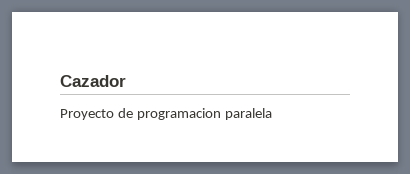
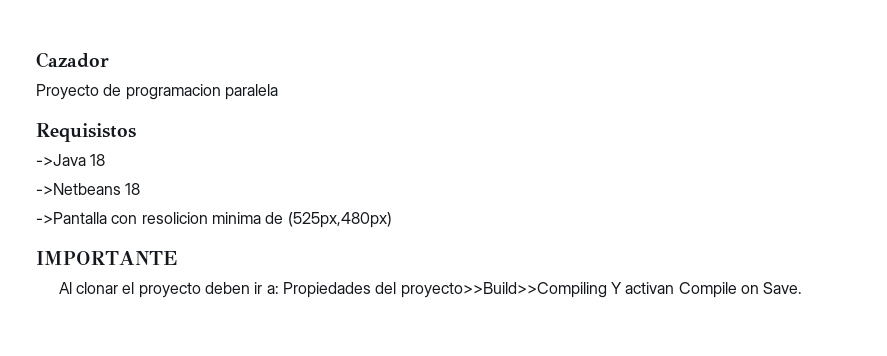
(272, 114) none -> [36,123,136,142] [36,154,106,166] [36,183,141,195] [36,212,392,228] [36,251,177,265] [58,282,803,298] // Requisistos // ->Java 18 // ->Netbeans 18 // ->Pantalla con resolicion minima de (525px,480px) // IMPORTANTE // Al clonar el proyecto deben ir a: Propiedades del proyecto>>Build>>Compiling Y activan Compile on Save.

